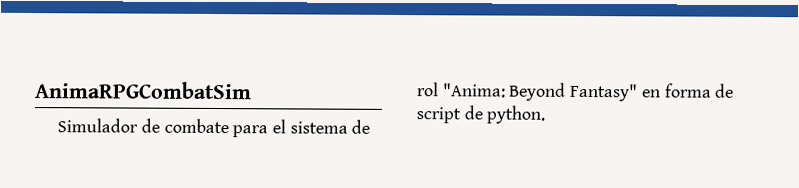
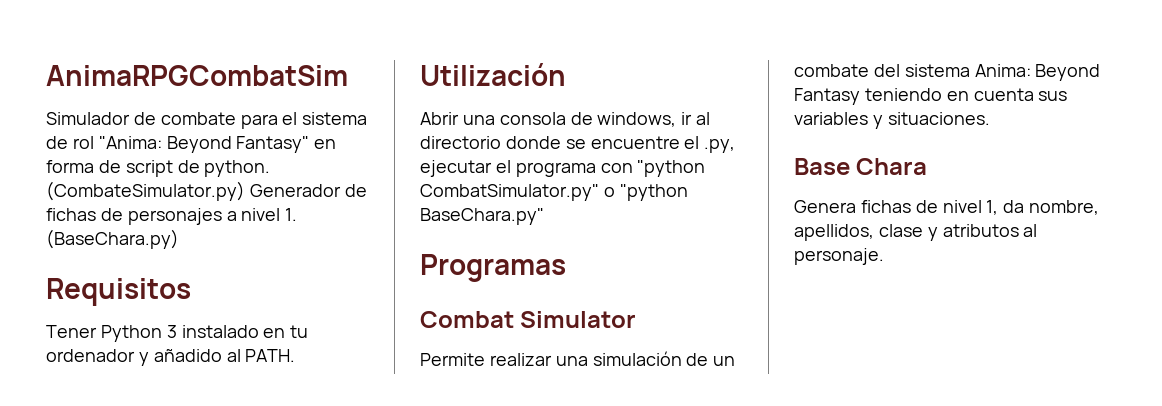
(546, 114) none -> [46,181,367,201] [46,208,298,225] [46,229,179,249] [46,278,191,306] [46,325,309,342] [46,349,296,366] [420,63,566,86] [420,112,711,127] [420,136,736,153] [420,160,706,177] [420,184,688,201] [420,208,544,225] [420,254,566,282] [420,311,637,328] [420,351,736,366] [794,64,1101,81] [794,88,1068,105] [794,112,990,129] [794,158,928,175] [794,200,1100,215] [794,224,1038,241] [794,248,884,265] (CombateSimulator.py) Generador de fichas de personajes a nivel 1. (BaseChara.py) // Requisitos // Tener Python 3 instalado en tu ordenador y añadido al PATH. // Utilización // Abrir una consola de windows, ir al directorio donde se encuentre el .py, ejecutar el programa con "python CombatSimulator.py" o "python BaseChara.py" // Programas // Combat Simulator // Permite realizar una simulación de un combate del sistema Anima: Beyond Fantasy teniendo en cuenta sus variables y situaciones. // Base Chara // Genera fichas de nivel 1, da nombre, apellidos, clase y atributos al personaje.

